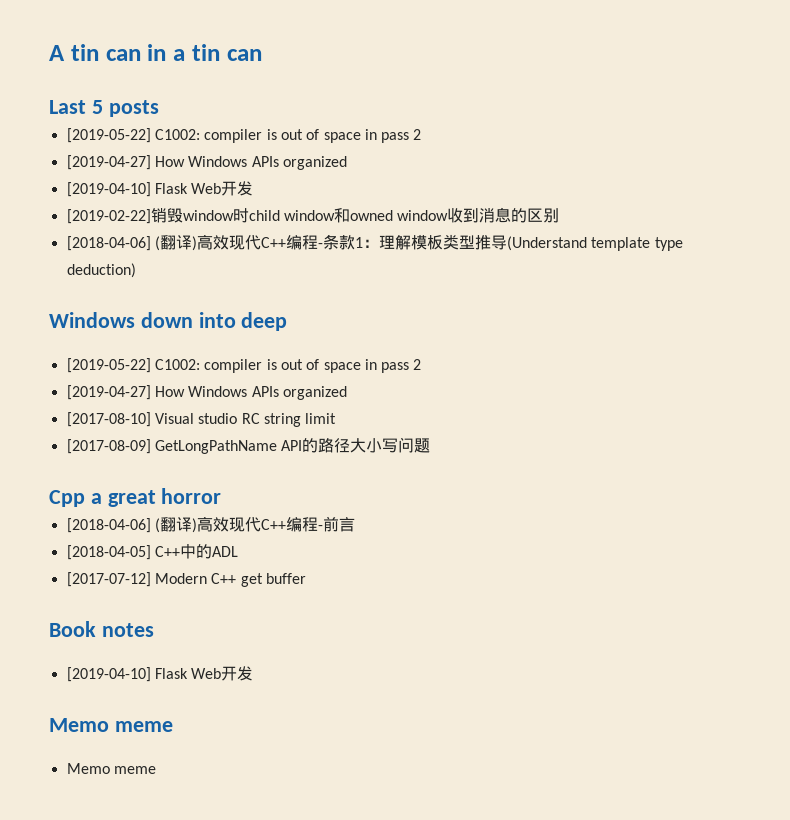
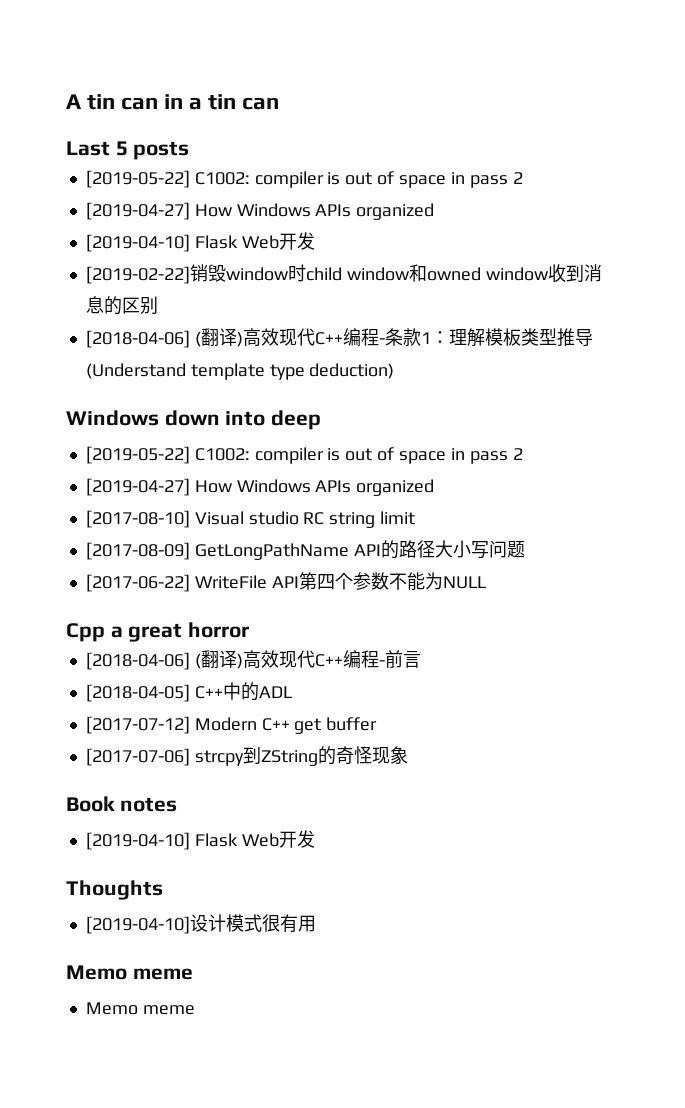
(431, 445) none -> [85,572,486,592] // [2017-06-22] WriteFile API第四个参数不能为NULL
(306, 578) none -> [85,746,408,766] // [2017-07-06] strcpy到ZString的奇怪现象
(254, 673) none -> [66,880,163,900] [85,914,316,934] // Thoughts // [2019-04-10]设计模式很有用

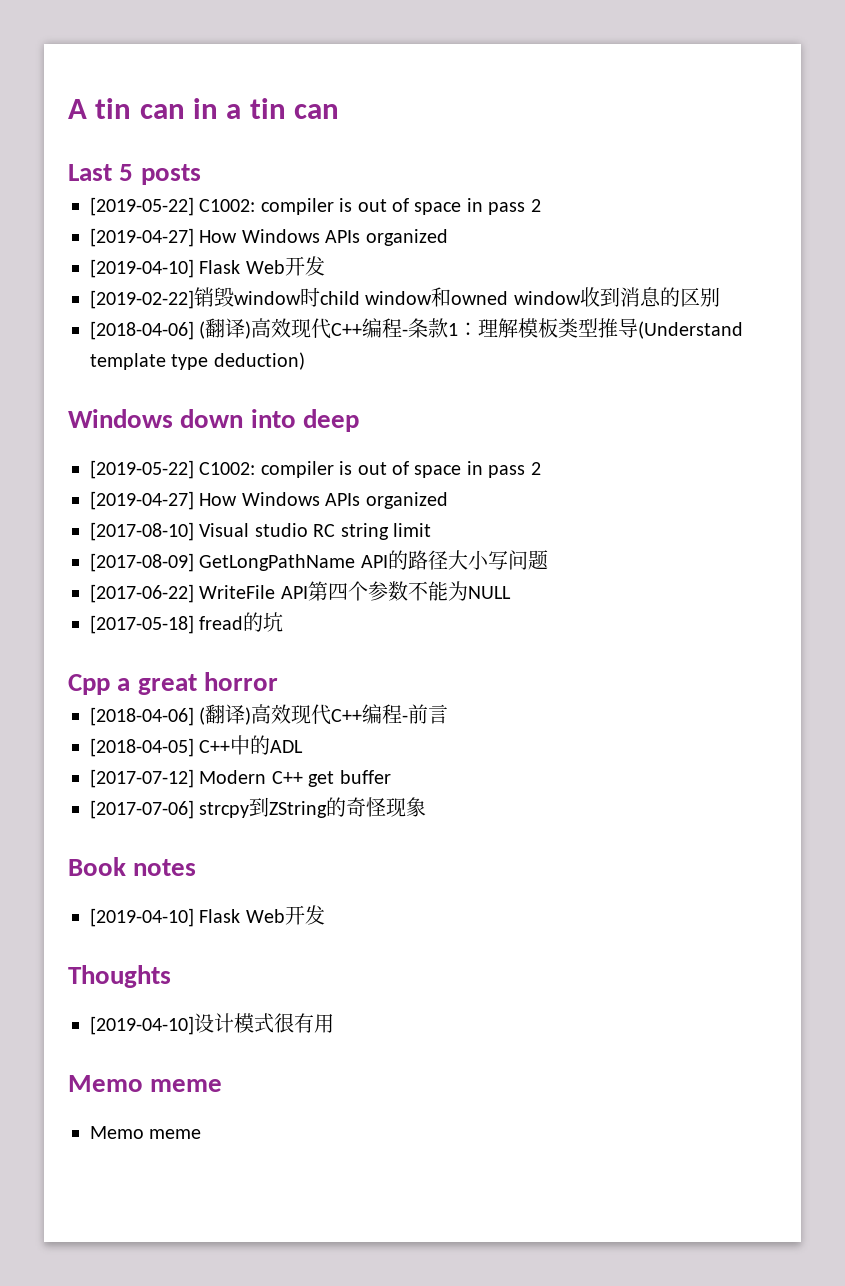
(486, 582) none -> [90,612,284,634] // [2017-05-18] fread的坑

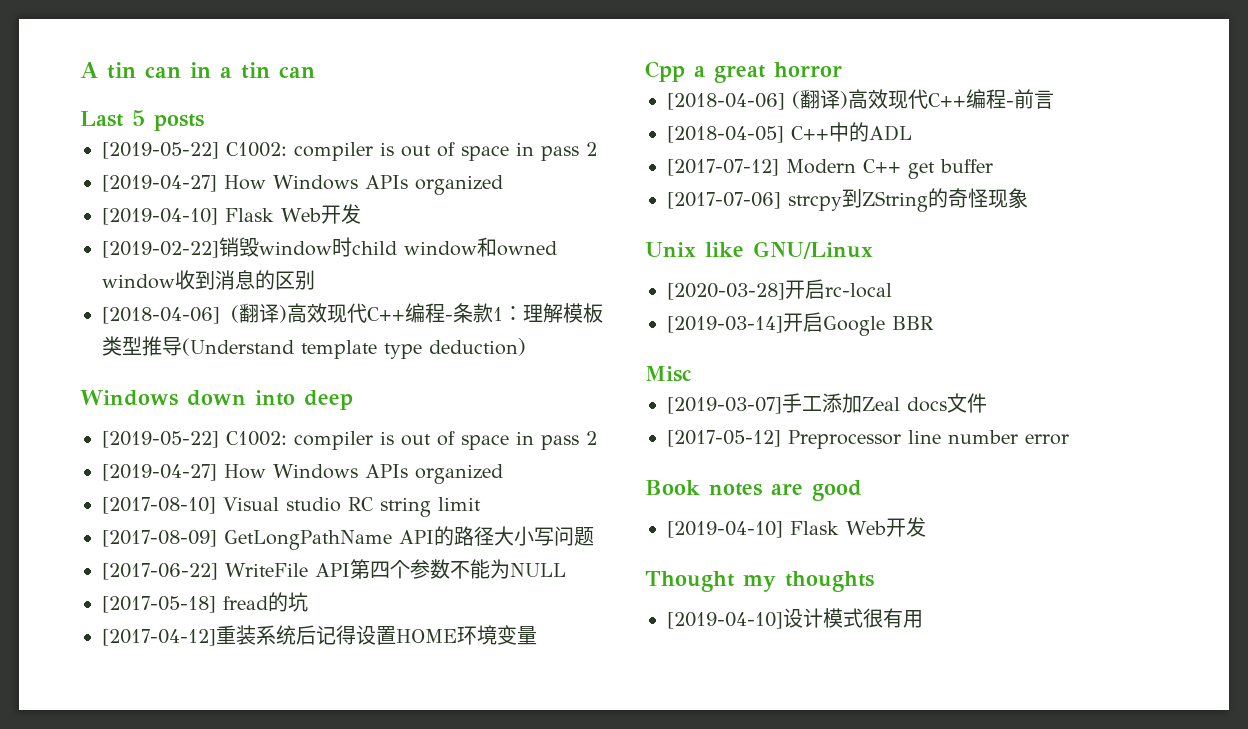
(284, 622) none -> [102,625,537,646] // [2017-04-12]重装系统后记得设置HOME环境变量
(427, 807) none -> [645,241,873,259] [667,279,892,300] [667,312,934,336] [645,366,692,382] [667,393,987,414] [667,430,1069,449] // Unix like GNU/Linux // [2020-03-28]开启rc-local // [2019-03-14]开启Google BBR // Misc // [2019-03-07]手工添加Zeal docs文件 // [2017-05-12] Preprocessor line number error
[90,905,325,927] [68,965,171,988] // [2019-04-10] Flask Web开发 // Thoughts -> [771,480,862,501] [667,517,926,538] [645,571,874,592] are good // [2019-04-10] Flask Web开发 // Thought my thoughts
[68,1075,223,1092] [90,1126,202,1139] // Memo meme // Memo meme -> (923, 619) none

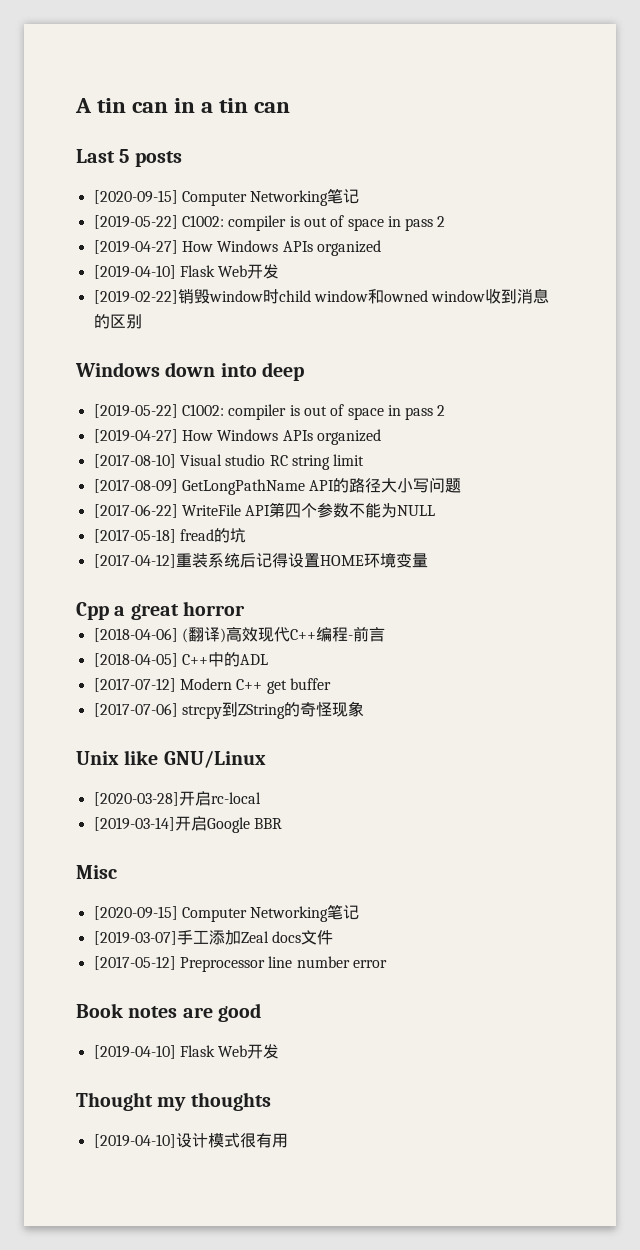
(204, 122) none -> [93,188,360,206] // [2020-09-15] Computer Networking笔记
[102,303,603,324] [102,336,526,359] // [2018-04-06] (翻译)高效现代C++编程-条款1：理解模板类型推导(Understand template type deduction) -> (142, 321) none
(692, 374) none -> [93,904,360,922] // [2020-09-15] Computer Networking笔记

